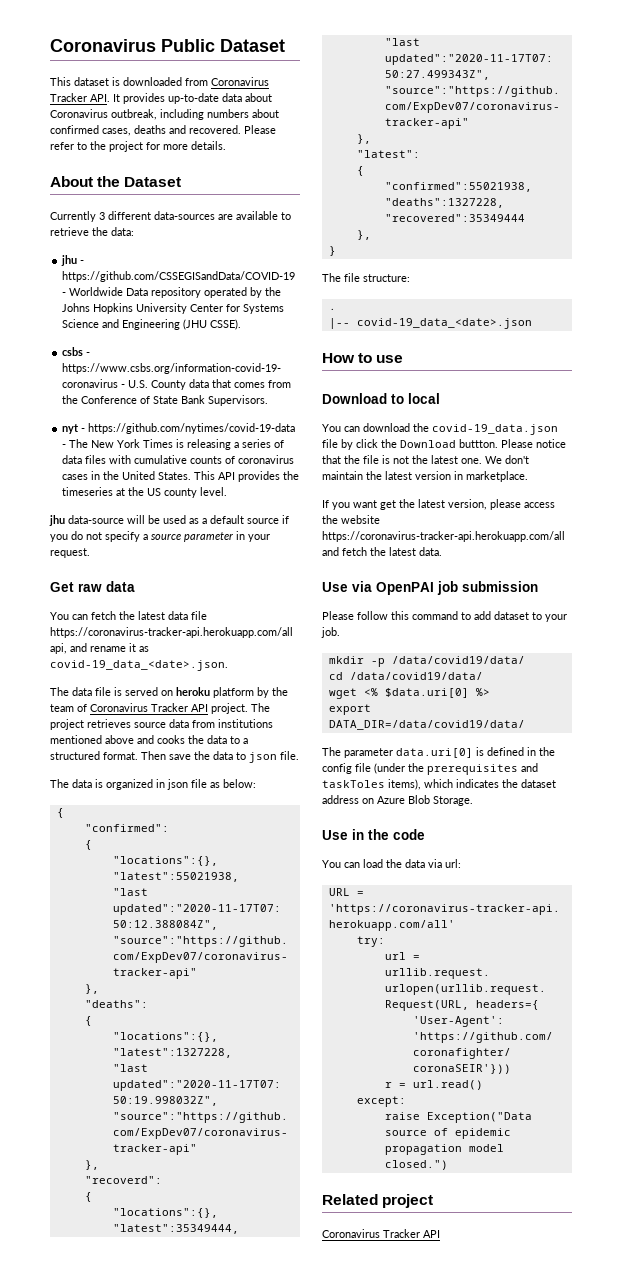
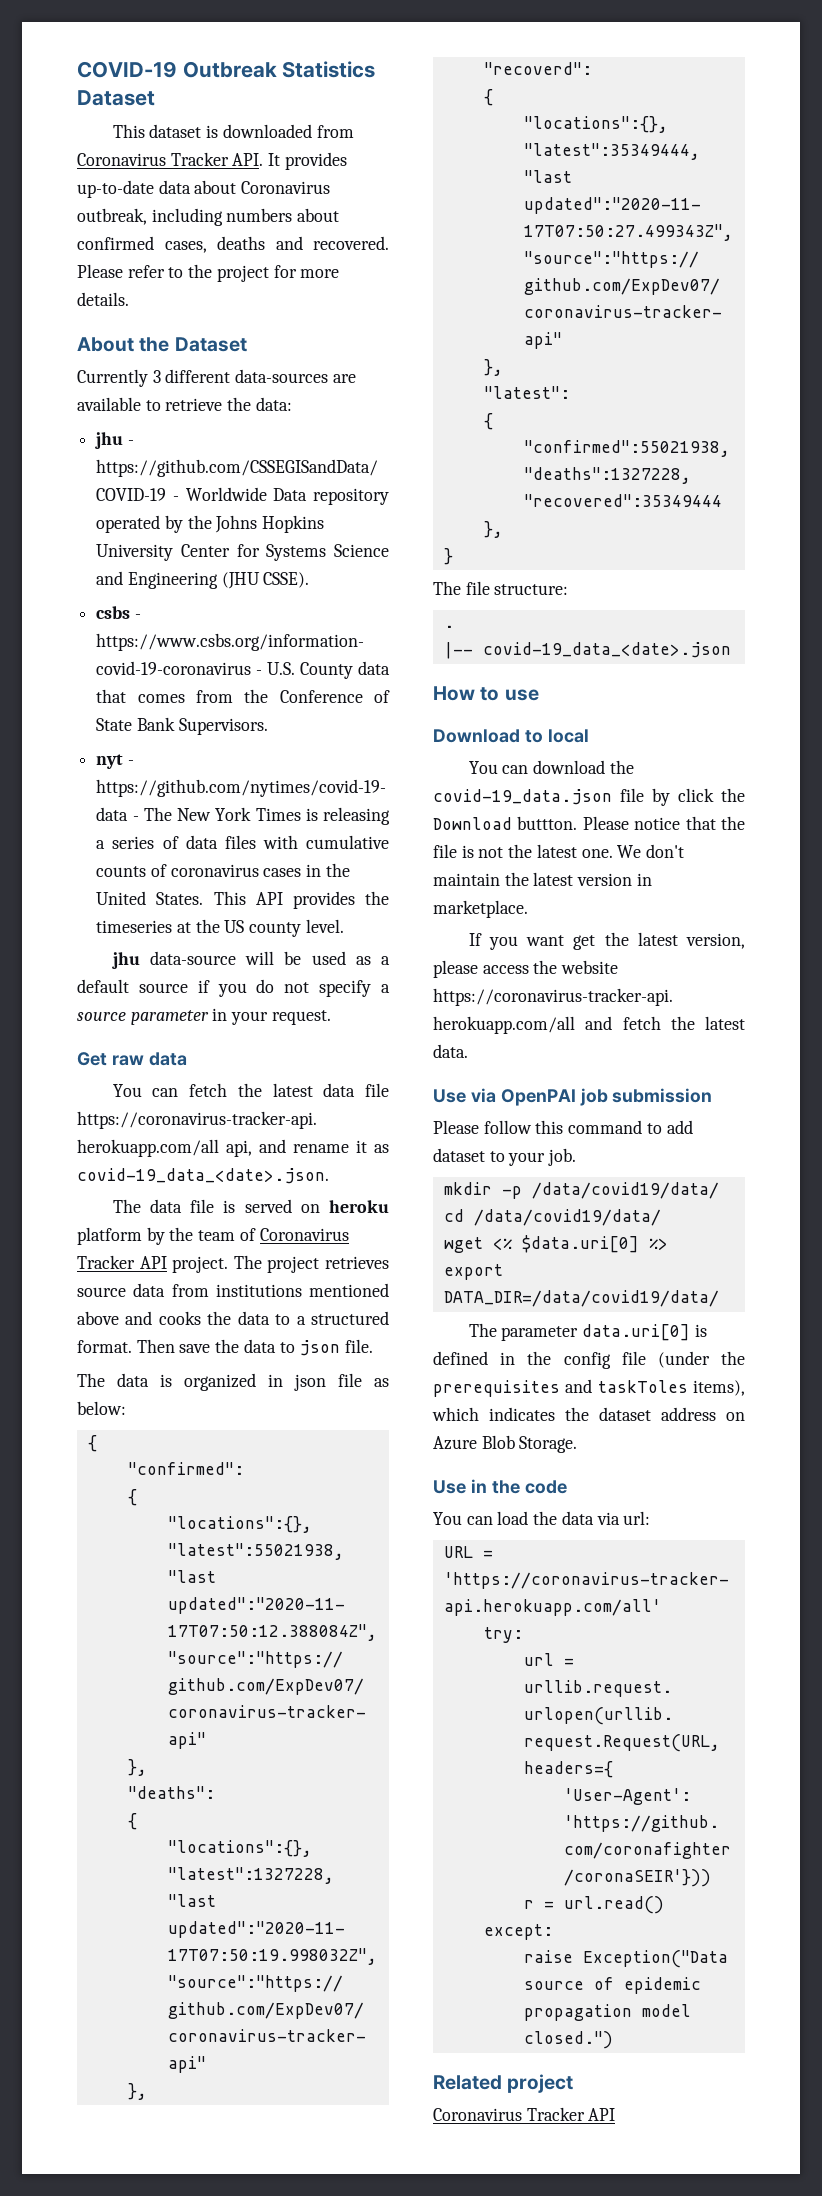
[50,39,215,52] Coronavirus Public -> [77,61,376,78] COVID-19 Outbreak Statistics

